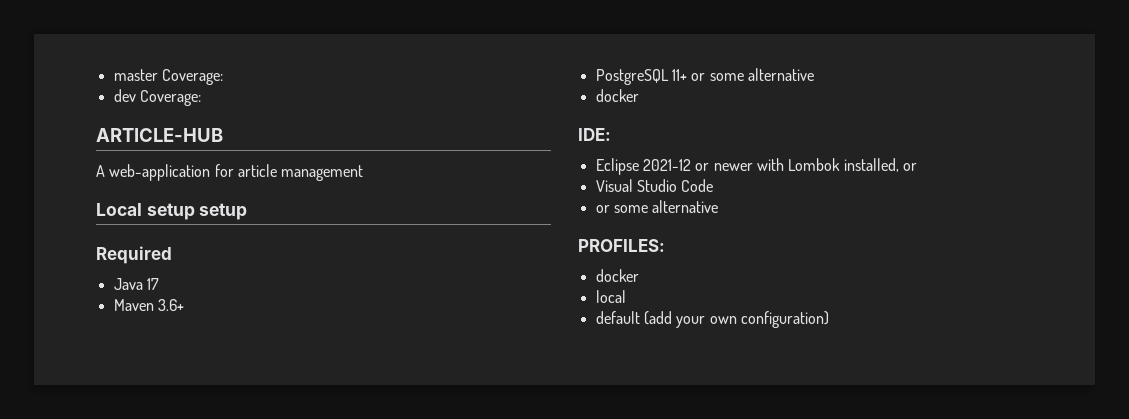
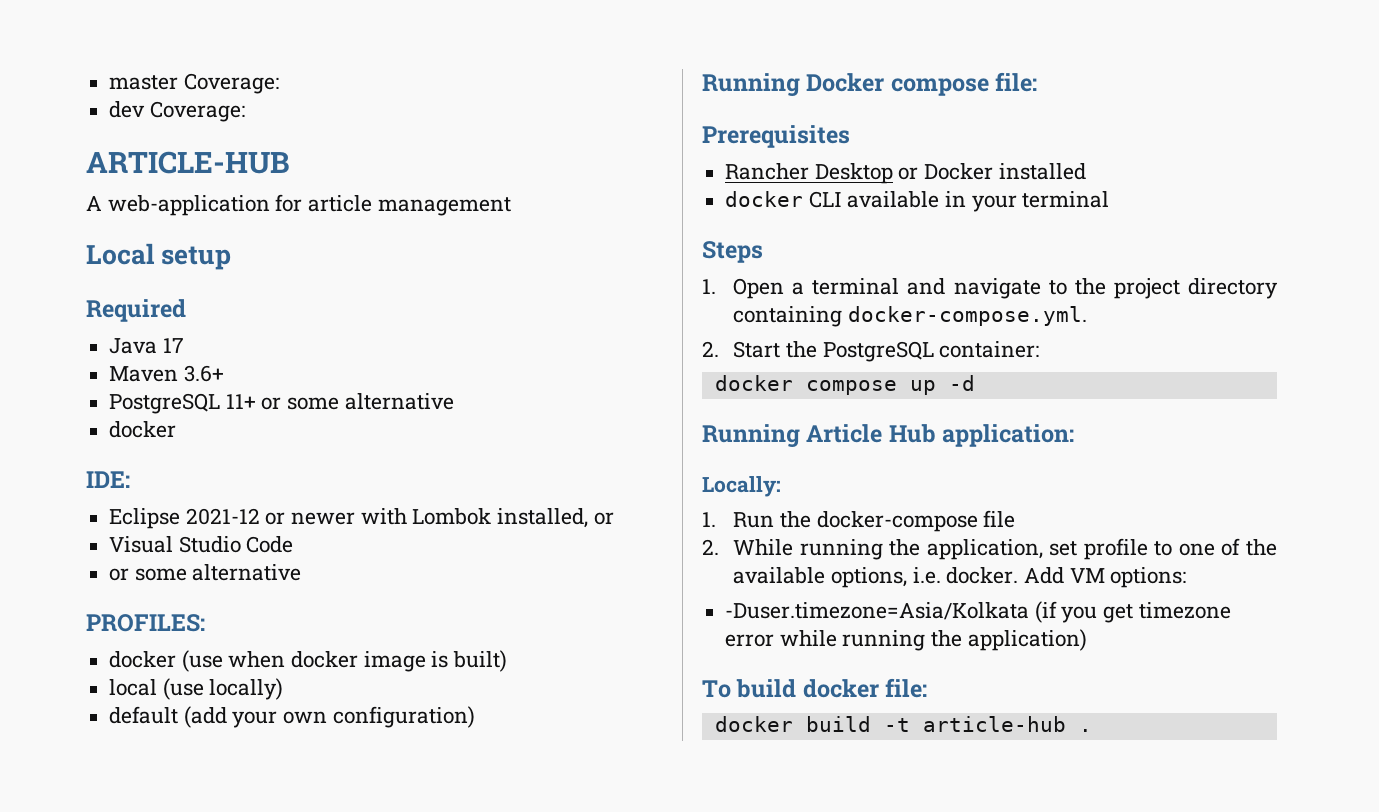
[199,203,248,220] setup -> (232, 258) none
(639, 275) none -> [181,650,508,672] (use when docker image is built)
(626, 296) none -> [162,678,284,700] (use locally)
(829, 319) none -> [702,72,1038,97] [702,125,850,148] [725,163,1086,184] [725,191,1110,212] [702,241,763,263] [702,278,1278,299] [733,306,1087,327] [702,341,1040,362] [714,375,975,395] [702,424,1075,448] [702,476,781,497] [702,510,1016,532] [702,538,1277,560] [733,567,1187,588] [725,601,1231,623] [725,629,1087,651] [702,678,928,698] [714,716,1092,732] // Running Docker compose file: // Prerequisites // Rancher Desktop or Docker installed // docker CLI available in your terminal // Steps // 1. Open a terminal and navigate to the project directory containing docker-compose.yml. // 2. Start the PostgreSQL container: // docker compose up -d // Running Article Hub application: // Locally: // 1. Run the docker-compose file // 2. While running the application, set profile to one of the available options, i.e. docker. Add VM options: // -Duser.timezone=Asia/Kolkata (if you get timezone error while running the application) // To build docker file: // docker build -t article-hub .

